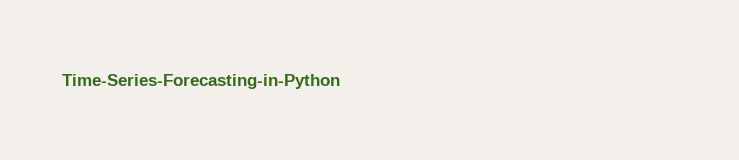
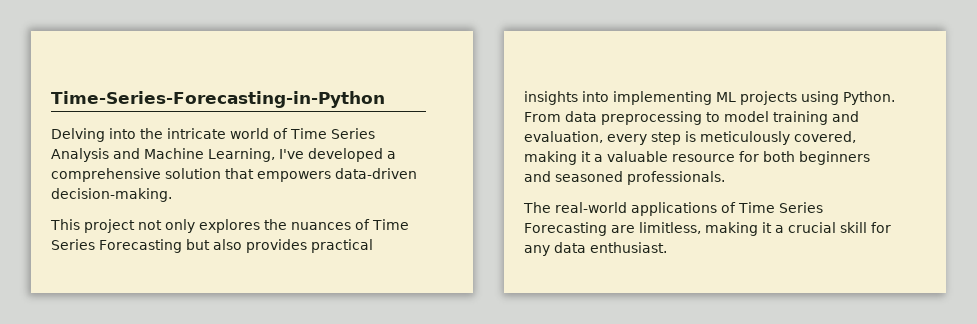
(340, 81) none -> [51,128,375,142] [51,148,396,162] [51,168,417,182] [51,188,172,202] [50,219,409,233] [51,239,373,253] [524,91,895,105] [524,111,859,125] [524,131,856,145] [524,151,870,165] [524,171,725,185] [523,202,823,216] [524,222,891,236] [524,242,667,256] // Delving into the intricate world of Time Series Analysis and Machine Learning, I've developed a comprehensive solution that empowers data-driven decision-making. // This project not only explores the nuances of Time Series Forecasting but also provides practical insights into implementing ML projects using Python. From data preprocessing to model training and evaluation, every step is meticulously covered, making it a valuable resource for both beginners and seasoned professionals. // The real-world applications of Time Series Forecasting are limitless, making it a crucial skill for any data enthusiast.

